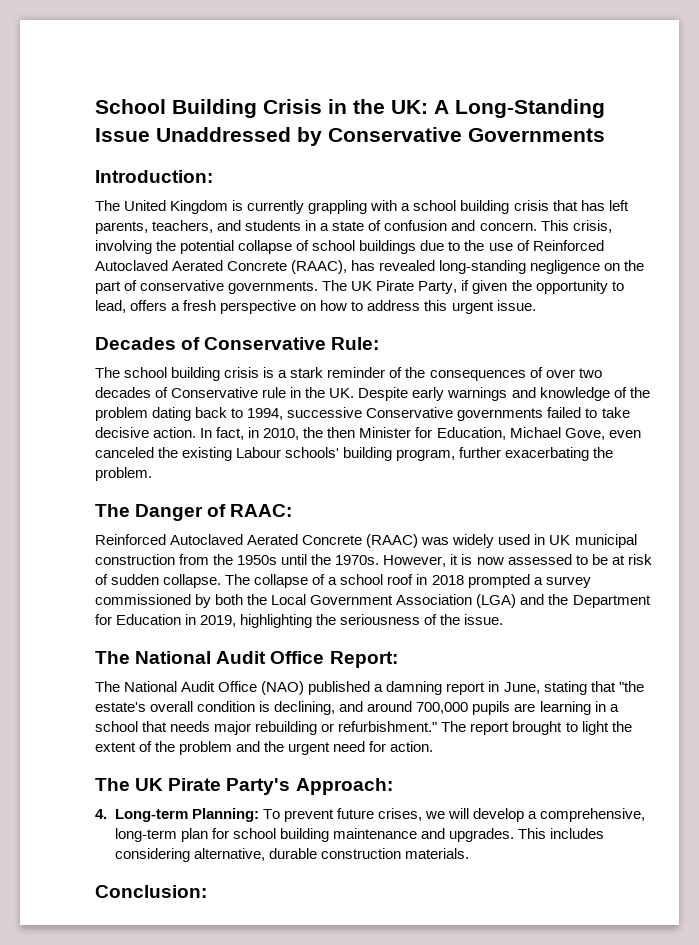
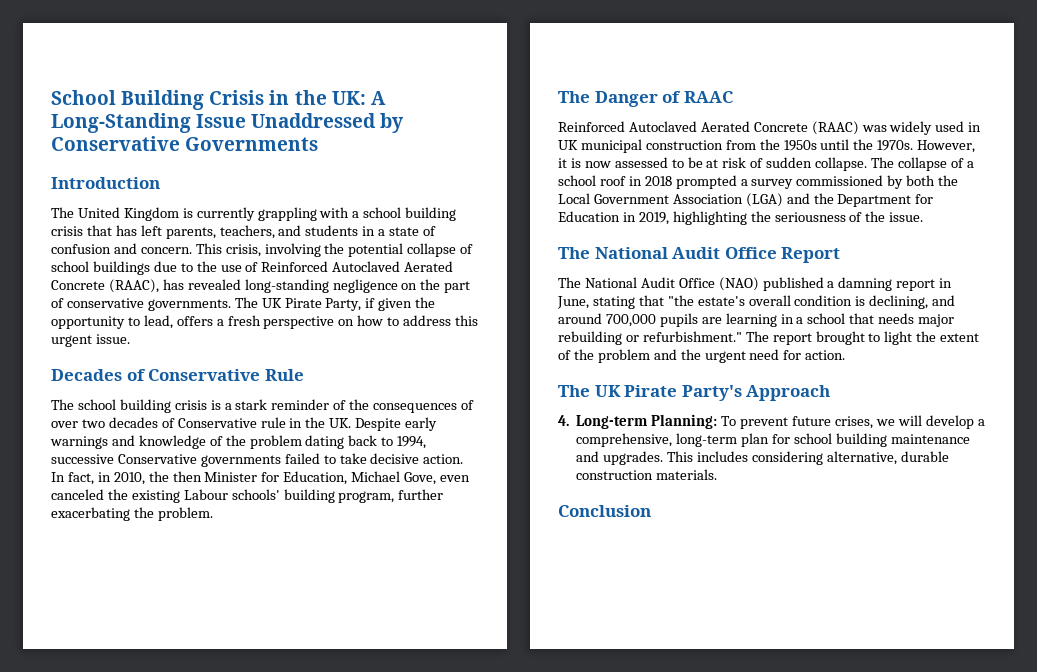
[95,170,213,183] Introduction: -> [51,177,160,189] Introduction
[331,337,380,350] Rule: -> [264,369,304,381] Rule
[230,504,293,517] RAAC: -> [683,91,733,103] RAAC
[329,651,398,668] Report: -> [781,247,841,263] Report
[295,778,393,795] Approach: -> [746,385,831,401] Approach
[95,885,207,898] Conclusion: -> [558,505,651,517] Conclusion

